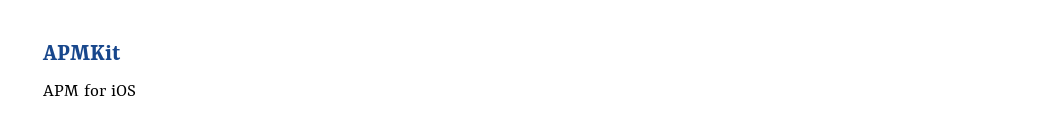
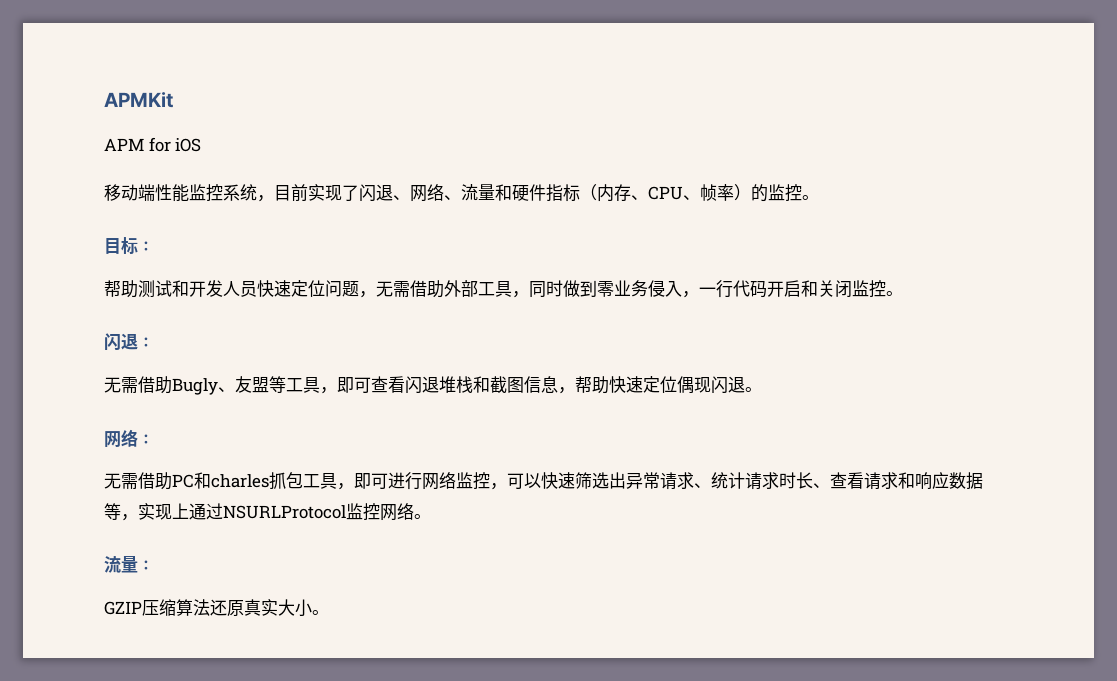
(136, 90) none -> [104,184,819,202] [104,237,154,254] [104,280,903,298] [104,333,154,350] [104,376,762,395] [104,429,154,447] [104,472,983,490] [104,503,431,521] [104,556,154,573] [104,599,329,617] // 移动端性能监控系统，目前实现了闪退、网络、流量和硬件指标（内存、CPU、帧率）的监控。 // 目标： // 帮助测试和开发人员快速定位问题，无需借助外部工具，同时做到零业务侵入，一行代码开启和关闭监控。 // 闪退： // 无需借助Bugly、友盟等工具，即可查看闪退堆栈和截图信息，帮助快速定位偶现闪退。 // 网络： // 无需借助PC和charles抓包工具，即可进行网络监控，可以快速筛选出异常请求、统计请求时长、查看请求和响应数据等，实现上通过NSURLProtocol监控网络。 // 流量： // GZIP压缩算法还原真实大小。

